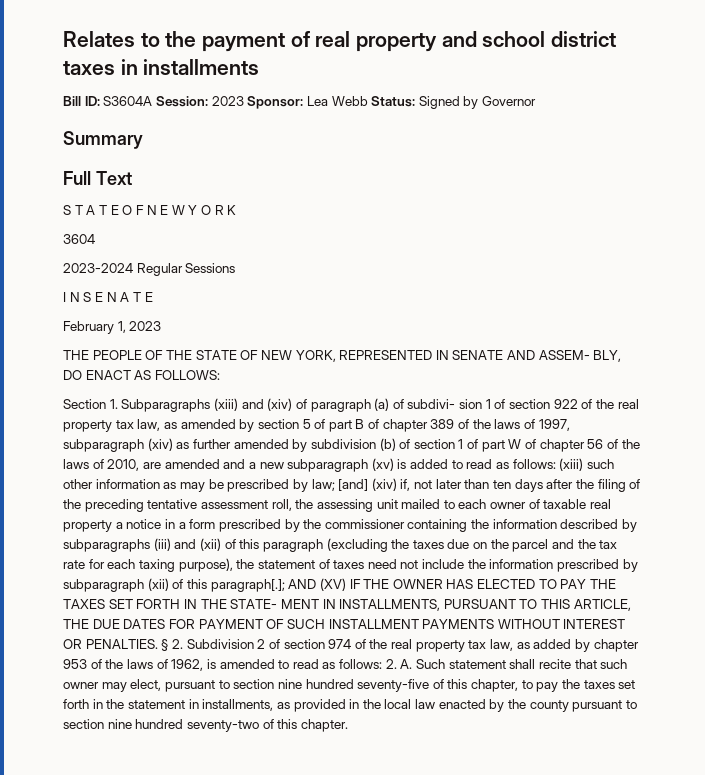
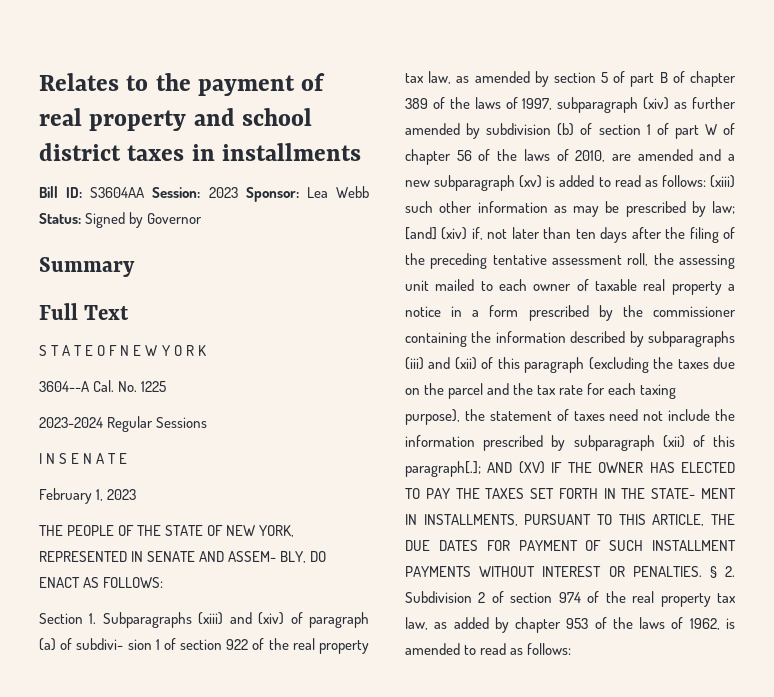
[103,96,153,106] S3604A -> [90,187,145,198] S3604AA
[63,234,95,244] 3604 -> [39,380,167,392] 3604--A Cal. No. 1225
[385,659,628,669] [63,679,636,692] [63,699,637,712] [63,719,348,732] 2. A. Such statement shall recite that such owner may elect, pursuant to section nine hundred seventy-five of this chapter, to pay the taxes set forth in the statement in installments, as provided in the local law enacted by the county pursuant to section nine hundred seventy-two of this chapter. -> (572, 649) none

